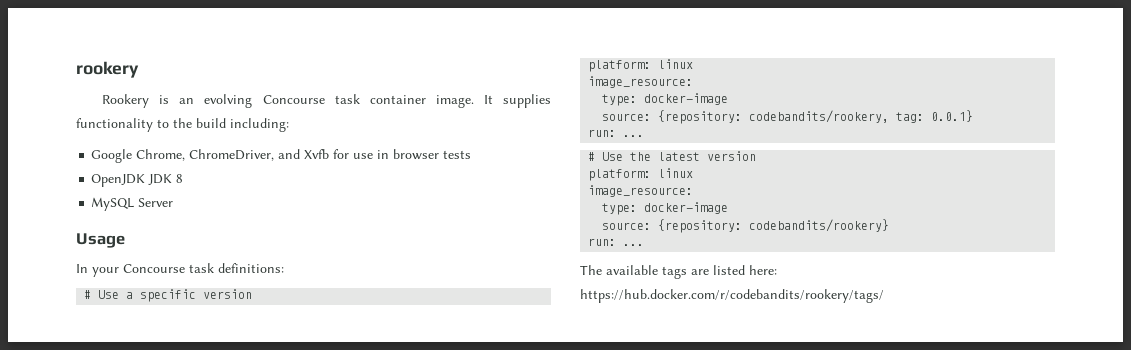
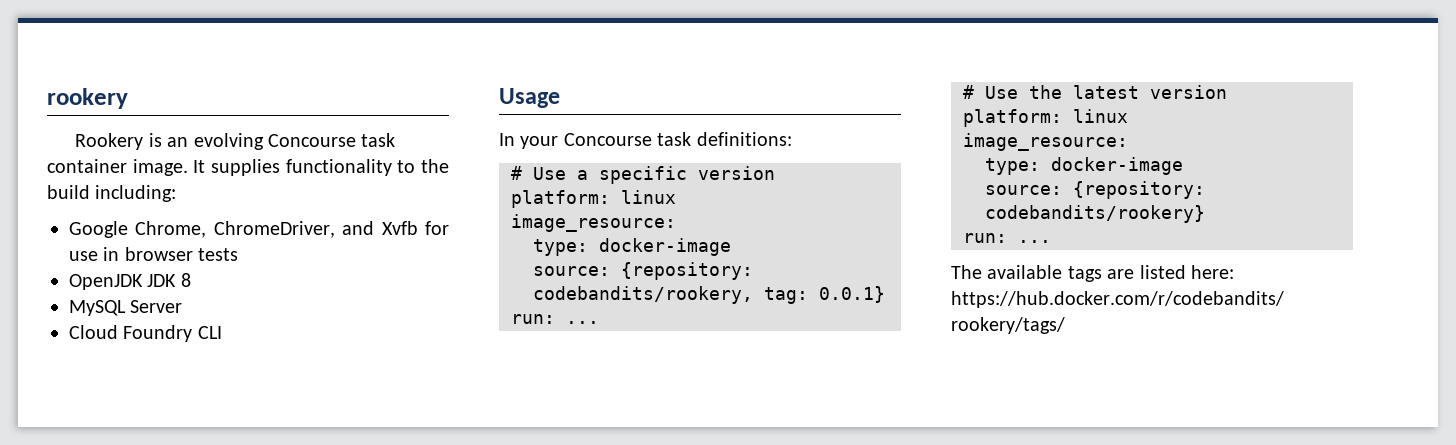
(174, 202) none -> [69,325,222,342] // Cloud Foundry CLI

